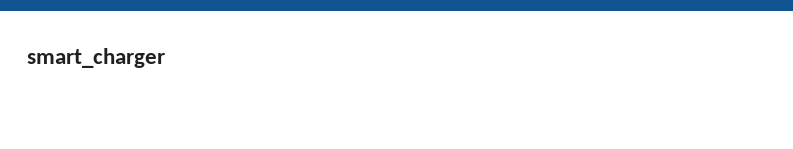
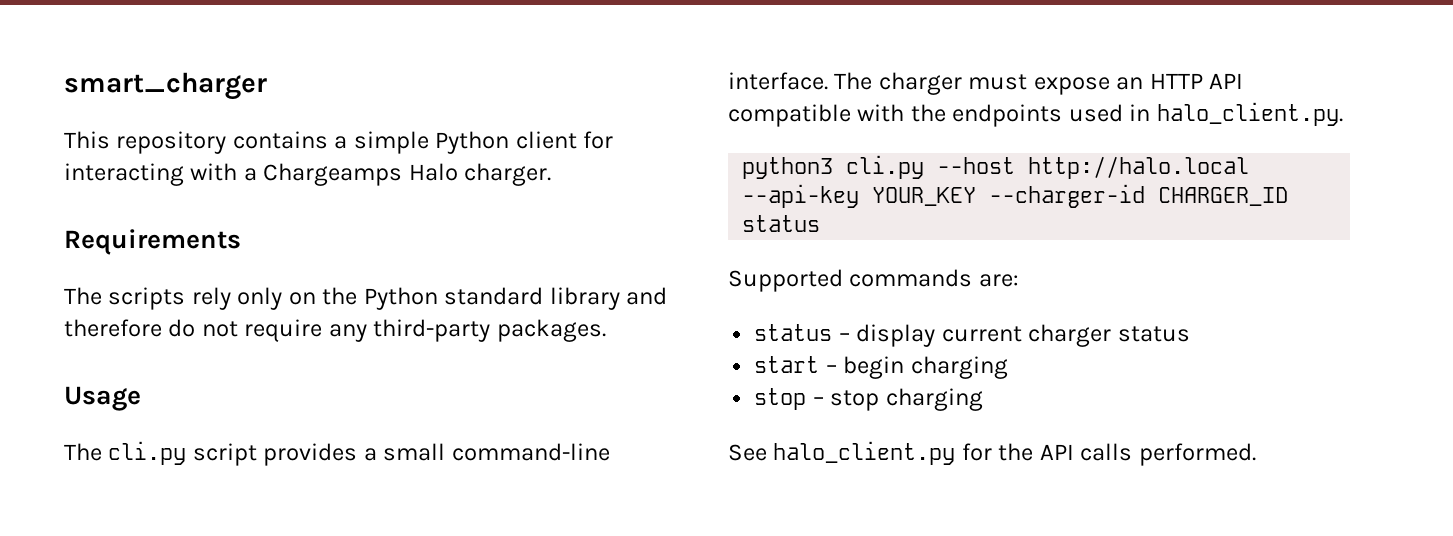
(165, 58) none -> [64,131,614,154] [64,163,552,186] [64,229,241,255] [64,287,668,310] [64,319,606,342] [64,386,141,411] [64,441,610,466] [728,72,1244,95] [728,102,1343,127] [742,155,1250,179] [742,184,1289,208] [742,215,821,232] [728,269,1019,292] [754,324,1190,347] [754,356,1008,379] [754,388,983,411] [728,441,1256,466] // This repository contains a simple Python client for interacting with a Chargeamps Halo charger. // Requirements // The scripts rely only on the Python standard library and therefore do not require any third-party packages. // Usage // The cli.py script provides a small command-line interface. The charger must expose an HTTP API compatible with the endpoints used in halo_client.py. // python3 cli.py --host http://halo.local --api-key YOUR_KEY --charger-id CHARGER_ID status // Supported commands are: // status – display current charger status // start – begin charging // stop – stop charging // See halo_client.py for the API calls performed.

